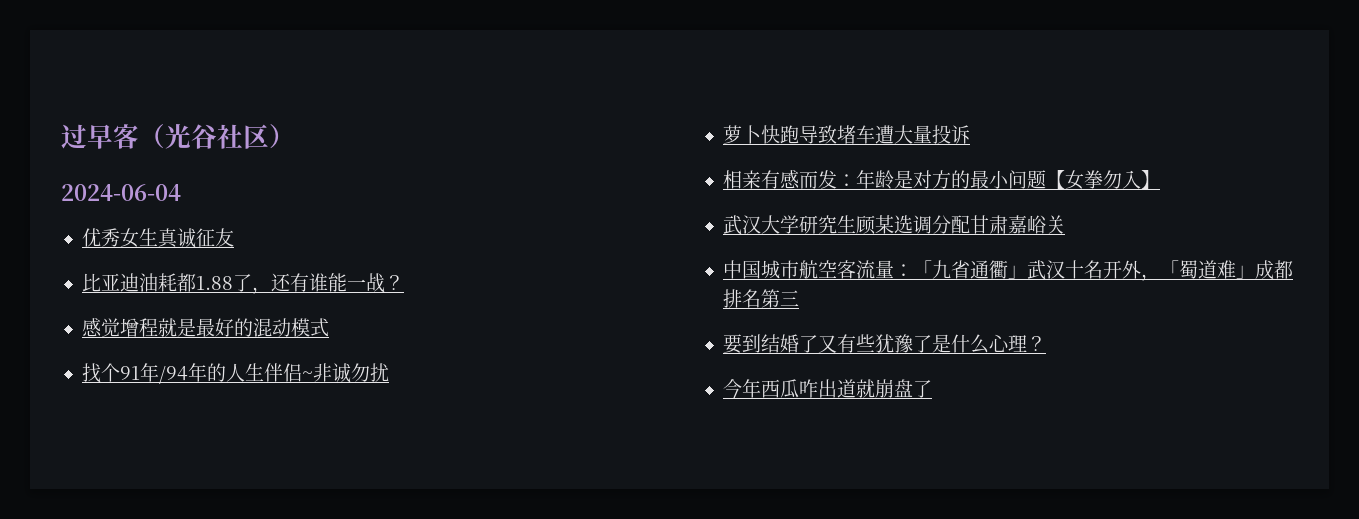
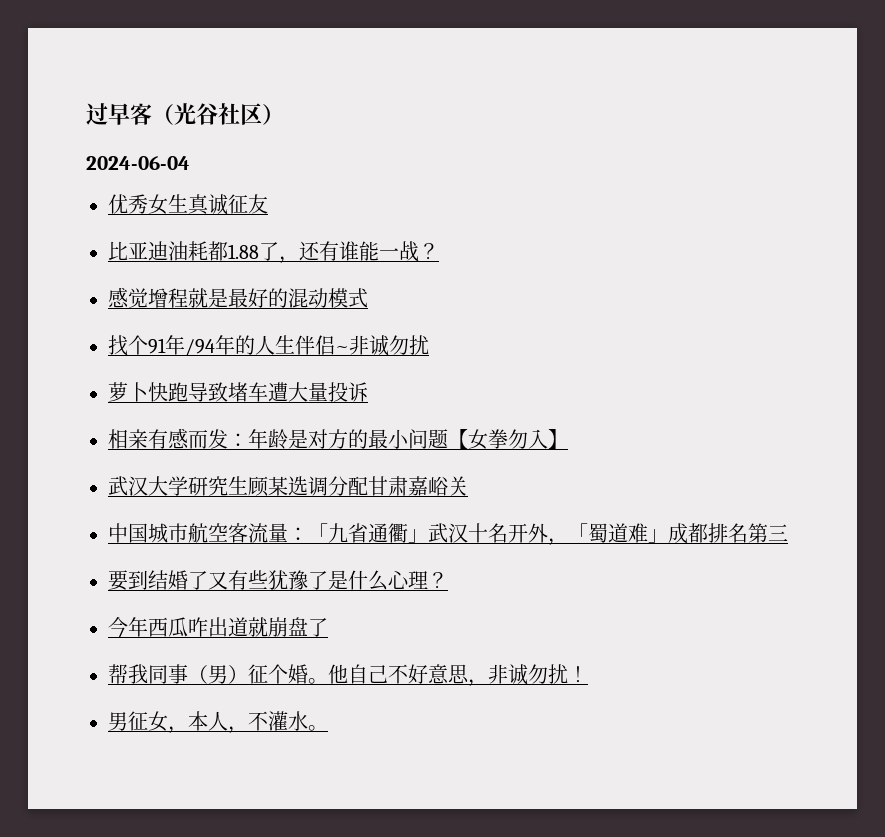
(932, 389) none -> [108,664,588,687] [108,711,328,734] // 帮我同事（男）征个婚。他自己不好意思，非诚勿扰！ // 男征女，本人，不灌水。

